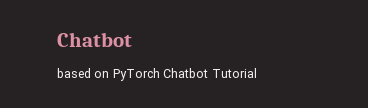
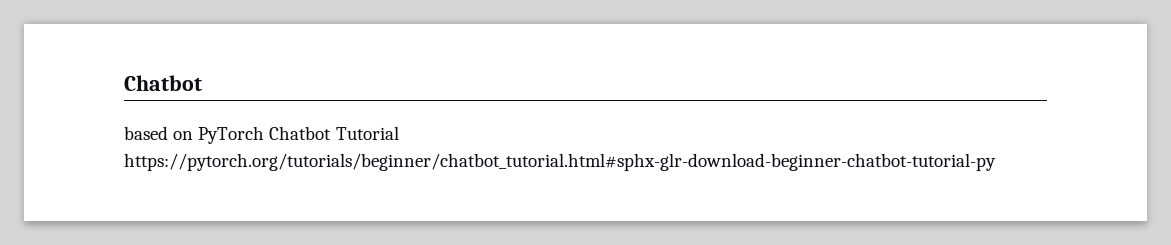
(257, 73) none -> [124,153,996,171] https://pytorch.org/tutorials/beginner/chatbot_tutorial.html#sphx-glr-download-beginner-chatbot-tutorial-py

